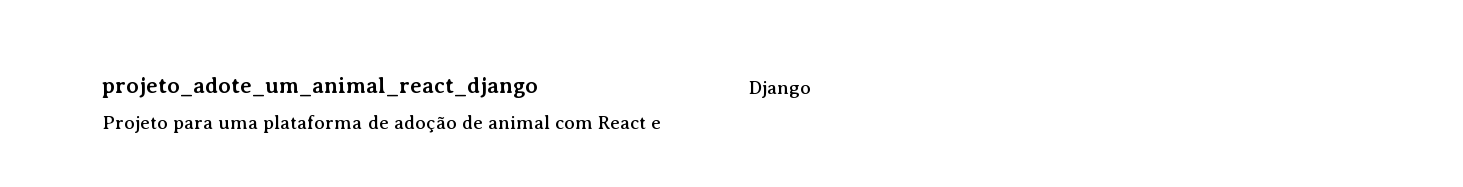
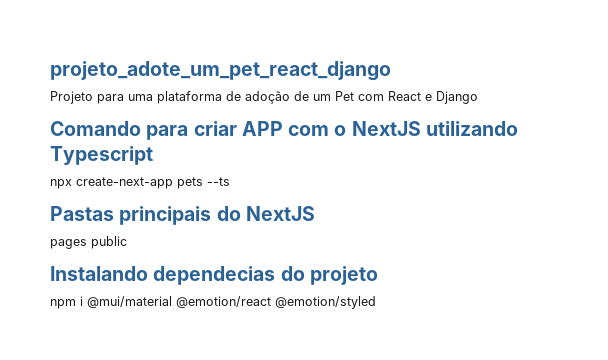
[102,77,538,98] projeto_adote_um_animal_react_django -> [50,61,391,81] projeto_adote_um_pet_react_django
[487,115,550,129] animal -> [313,91,354,101] um Pet
(811, 89) none -> [50,121,518,140] [50,146,153,165] [50,177,230,189] [50,206,315,225] [50,236,127,249] [50,266,378,285] [50,296,376,309] // Comando para criar APP com o NextJS utilizando Typescript // npx create-next-app pets --ts // Pastas principais do NextJS // pages public // Instalando dependecias do projeto // npm i @mui/material @emotion/react @emotion/styled

